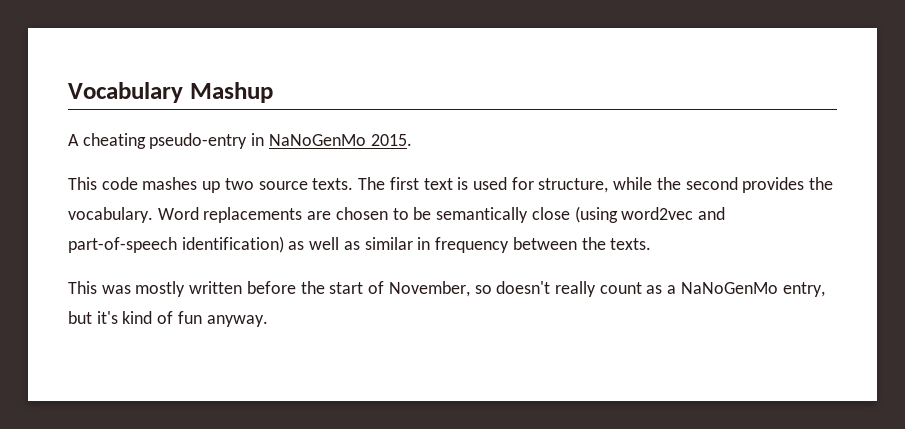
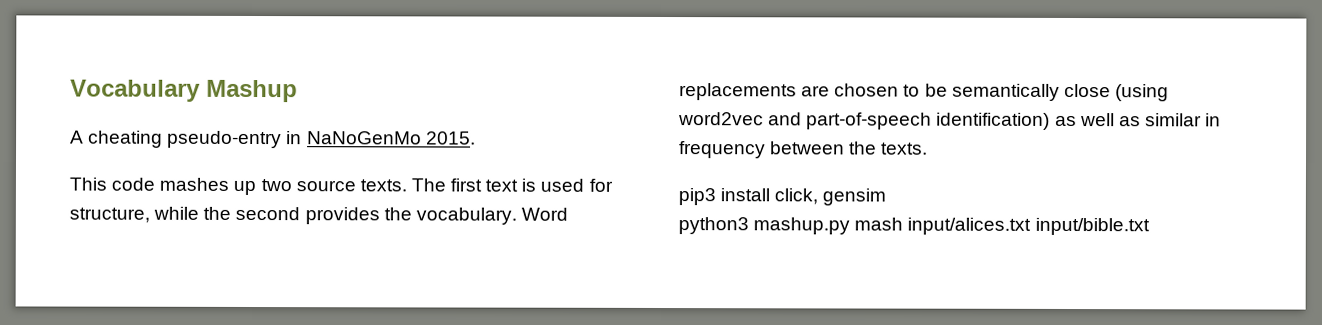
[68,281,825,297] [68,311,268,327] This was mostly written before the start of November, so doesn't really count as a NaNoGenMo entry, but it's kind of fun anyway. -> [678,188,887,206] [678,217,1150,236] pip3 install click, gensim // python3 mashup.py mash input/alices.txt input/bible.txt

